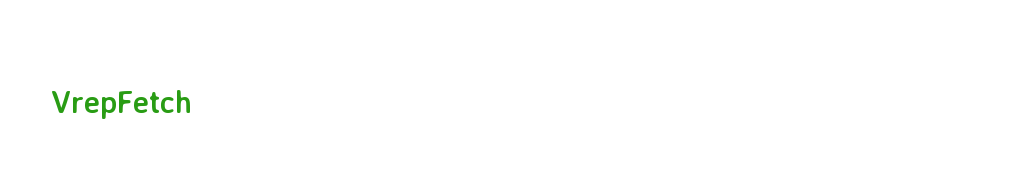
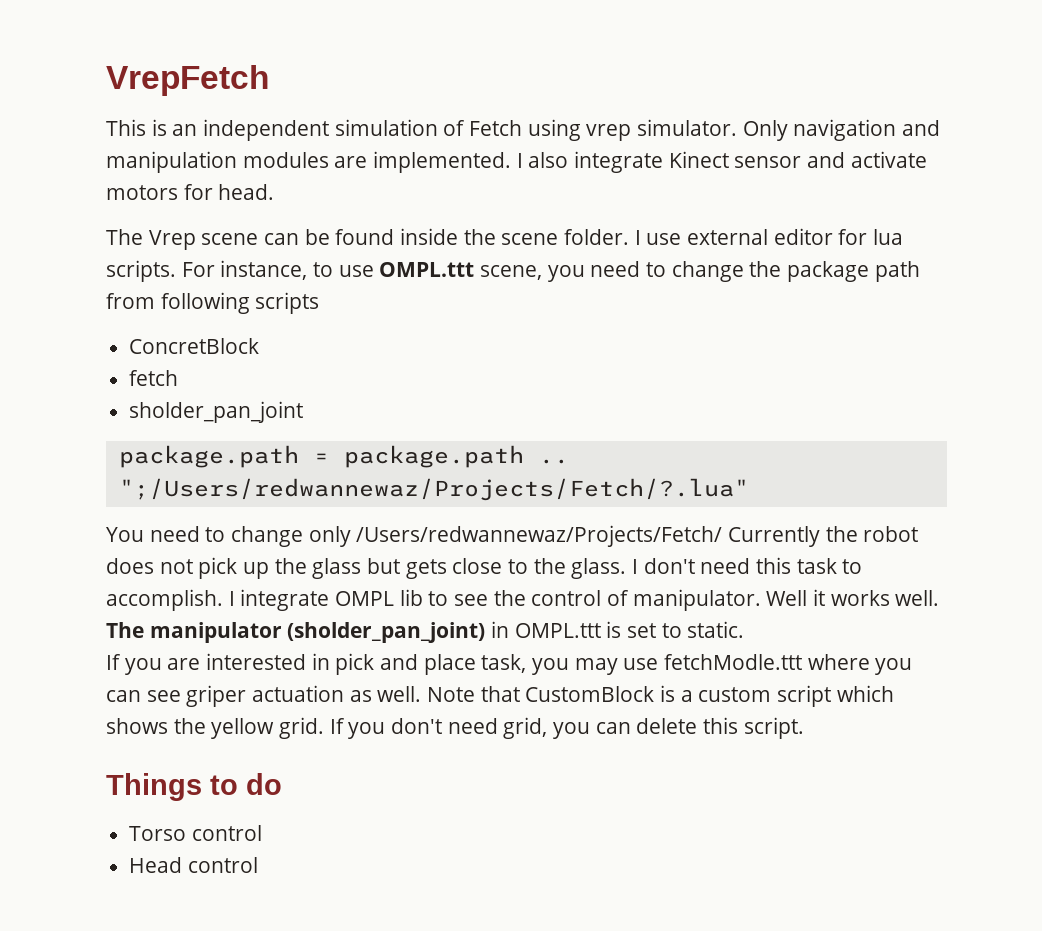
(192, 104) none -> [106,119,941,141] [106,151,927,173] [106,184,275,200] [106,228,904,250] [106,260,920,282] [106,292,320,314] [129,338,260,354] [129,370,179,386] [129,401,304,423] [118,445,569,468] [118,478,749,501] [106,525,919,547] [106,557,863,579] [106,589,940,611] [106,621,745,643] [106,653,913,675] [106,685,894,707] [106,717,804,739] [106,773,282,801] [129,825,262,841] [129,857,258,873] // This is an independent simulation of Fetch using vrep simulator. Only navigation and manipulation modules are implemented. I also integrate Kinect sensor and activate motors for head. // The Vrep scene can be found inside the scene folder. I use external editor for lua scripts. For instance, to use OMPL.ttt scene, you need to change the package path from following scripts // ConcretBlock // fetch // sholder_pan_joint // package.path = package.path .. ";/Users/redwannewaz/Projects/Fetch/?.lua" // You need to change only /Users/redwannewaz/Projects/Fetch/ Currently the robot does not pick up the glass but gets close to the glass. I don't need this task to accomplish. I integrate OMPL lib to see the control of manipulator. Well it works well. The manipulator (sholder_pan_joint) in OMPL.ttt is set to static. // If you are interested in pick and place task, you may use fetchModle.ttt where you can see griper actuation as well. Note that CustomBlock is a custom script which shows the yellow grid. If you don't need grid, you can delete this script. // Things to do // Torso control // Head control

